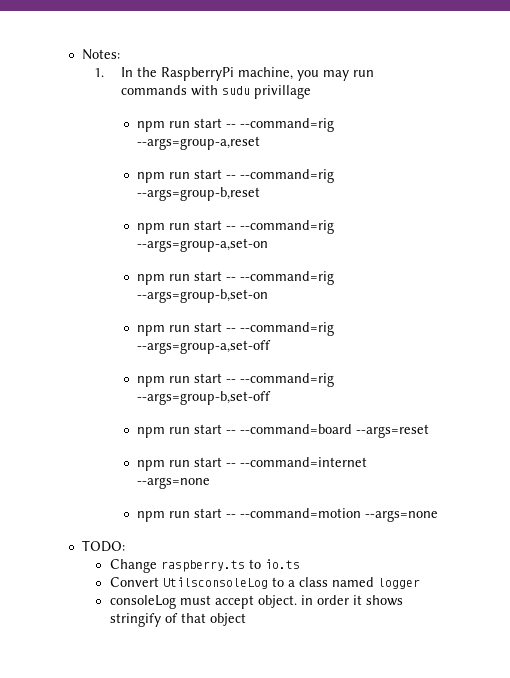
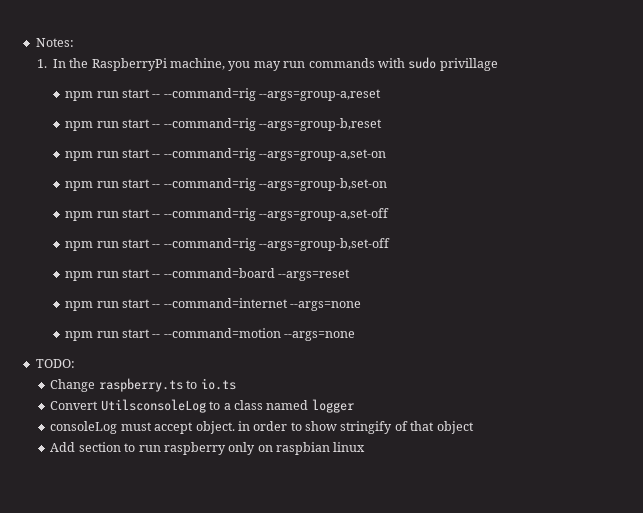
[222,86,251,95] sudu -> [408,57,437,69] sudo
[352,595,403,606] it shows -> [290,421,338,431] to show
(246, 619) none -> [50,442,366,455] // Add section to run raspberry only on raspbian linux

